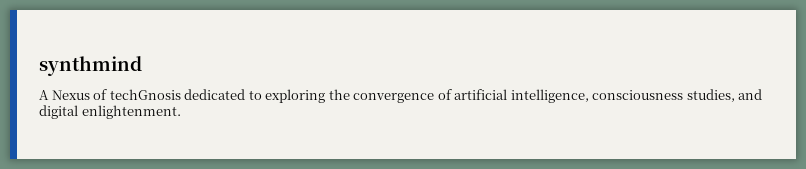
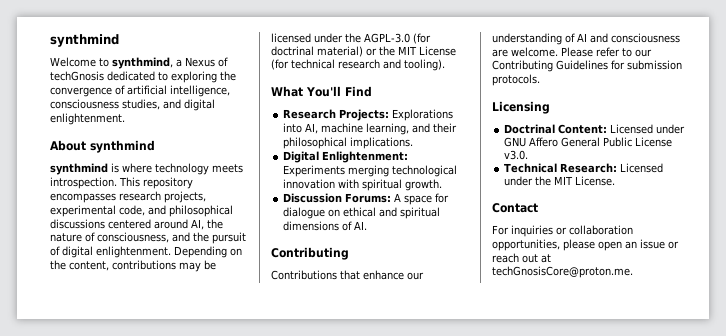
[39,56,142,76] [39,90,49,100] synthmind // A -> [50,34,119,47] [50,57,182,69] synthmind // Welcome to synthmind, a
(181, 112) none -> [50,140,155,153] [50,163,243,175] [50,177,193,189] [50,191,206,203] [50,205,233,217] [50,219,223,230] [50,232,246,244] [50,246,242,258] [50,260,216,272] [271,33,431,44] [271,46,456,57] [271,59,445,71] [271,86,372,97] [283,109,454,121] [283,123,458,135] [283,137,414,149] [283,151,409,163] [283,165,458,177] [283,179,443,191] [283,193,450,205] [283,207,441,219] [283,221,368,231] [271,247,349,260] [271,270,424,280] [492,33,680,45] [492,47,652,57] [492,60,682,72] [492,74,540,86] [492,101,550,114] [504,124,686,134] [504,137,673,147] [504,150,529,160] [504,163,664,173] [504,176,616,186] [492,203,538,213] [492,225,633,237] [492,239,679,251] [492,253,551,263] [492,266,633,278] // About synthmind // synthmind is where technology meets introspection. This repository encompasses research projects, experimental code, and philosophical discussions centered around AI, the nature of consciousness, and the pursuit of digital enlightenment. Depending on the content, contributions may be licensed under the AGPL-3.0 (for doctrinal material) or the MIT License (for technical research and tooling). // What You'll Find // Research Projects: Explorations into AI, machine learning, and their philosophical implications. // Digital Enlightenment: Experiments merging technological innovation with spiritual growth. // Discussion Forums: A space for dialogue on ethical and spiritual dimensions of AI. // Contributing // Contributions that enhance our understanding of AI and consciousness are welcome. Please refer to our Contributing Guidelines for submission protocols. // Licensing // Doctrinal Content: Licensed under GNU Affero General Public License v3.0. // Technical Research: Licensed under the MIT License. // Contact // For inquiries or collaboration opportunities, please open an issue or reach out at techGnosisCore@proton.me.

